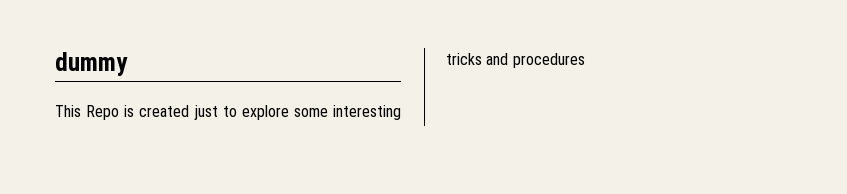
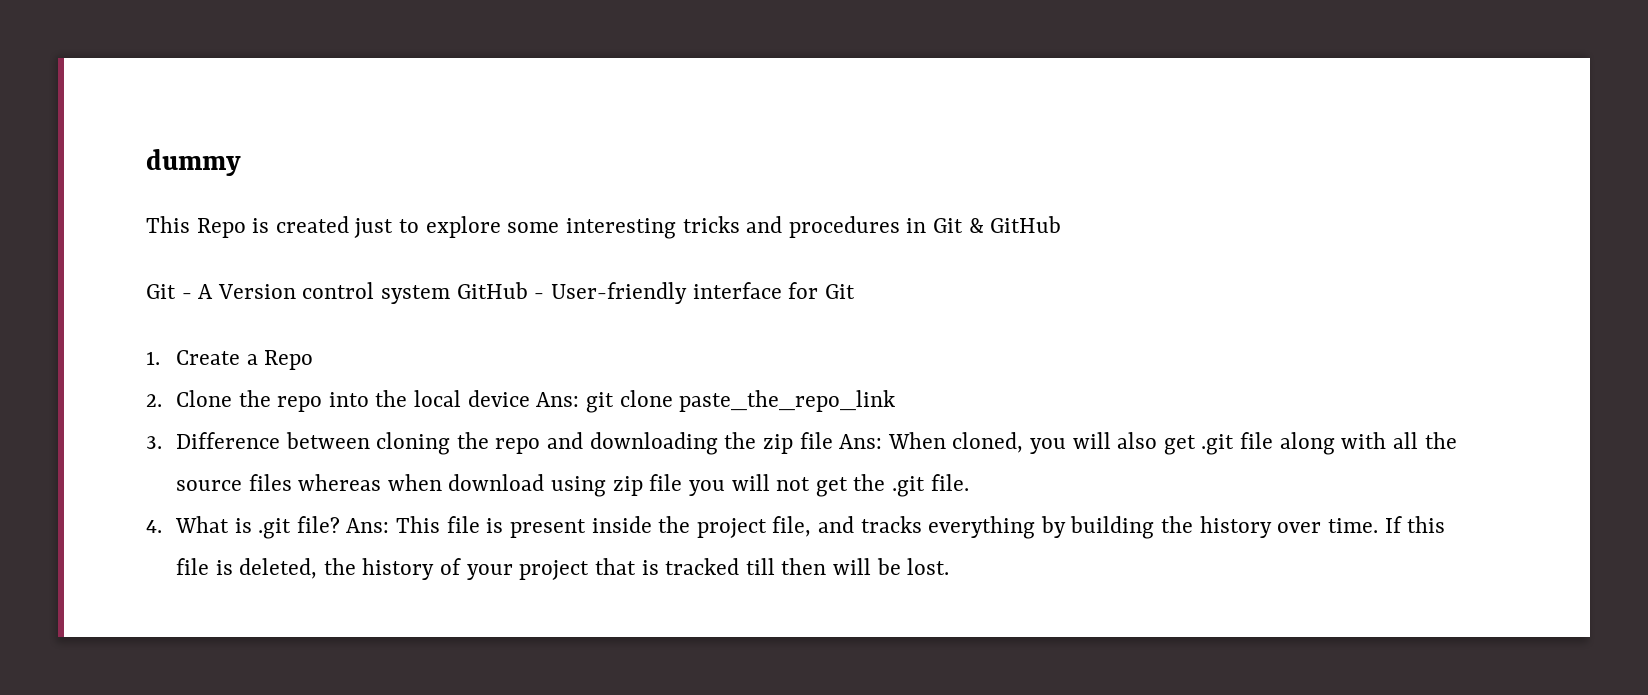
(585, 60) none -> [906,216,1062,233] [146,282,855,304] [146,350,314,370] [146,390,896,413] [146,432,1457,455] [175,474,969,497] [146,516,1446,539] [175,558,950,580] in Git & GitHub // Git - A Version control system GitHub - User-friendly interface for Git // 1. Create a Repo // 2. Clone the repo into the local device Ans: git clone paste_the_repo_link // 3. Difference between cloning the repo and downloading the zip file Ans: When cloned, you will also get .git file along with all the source files whereas when download using zip file you will not get the .git file. // 4. What is .git file? Ans: This file is present inside the project file, and tracks everything by building the history over time. If this file is deleted, the history of your project that is tracked till then will be lost.

